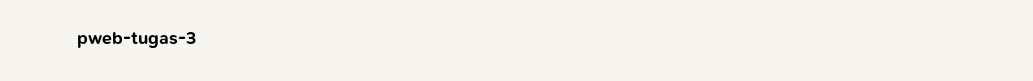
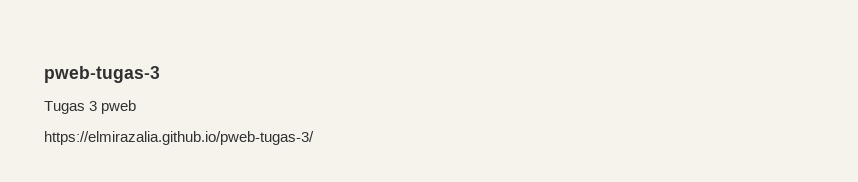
(197, 40) none -> [44,100,137,114] [44,131,314,145] // Tugas 3 pweb // https://elmirazalia.github.io/pweb-tugas-3/

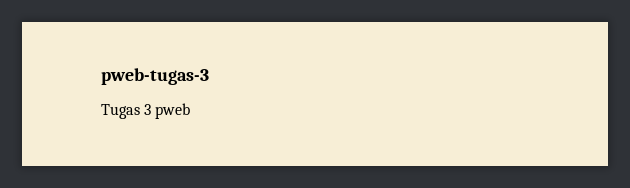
[44,131,314,145] // https://elmirazalia.github.io/pweb-tugas-3/ -> (191, 111) none

